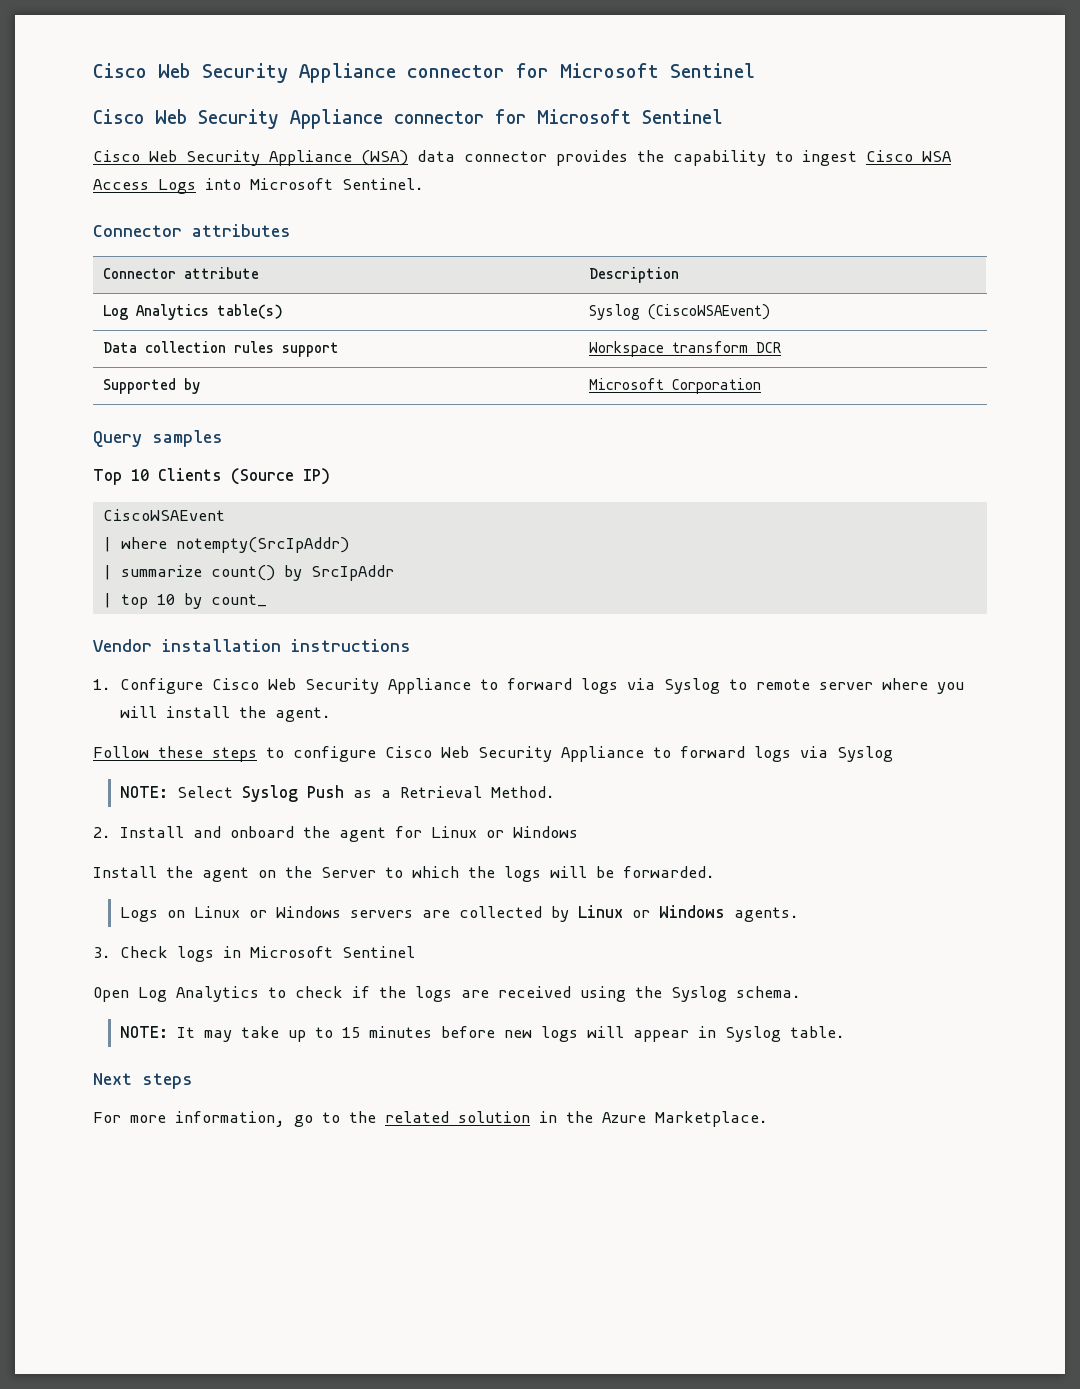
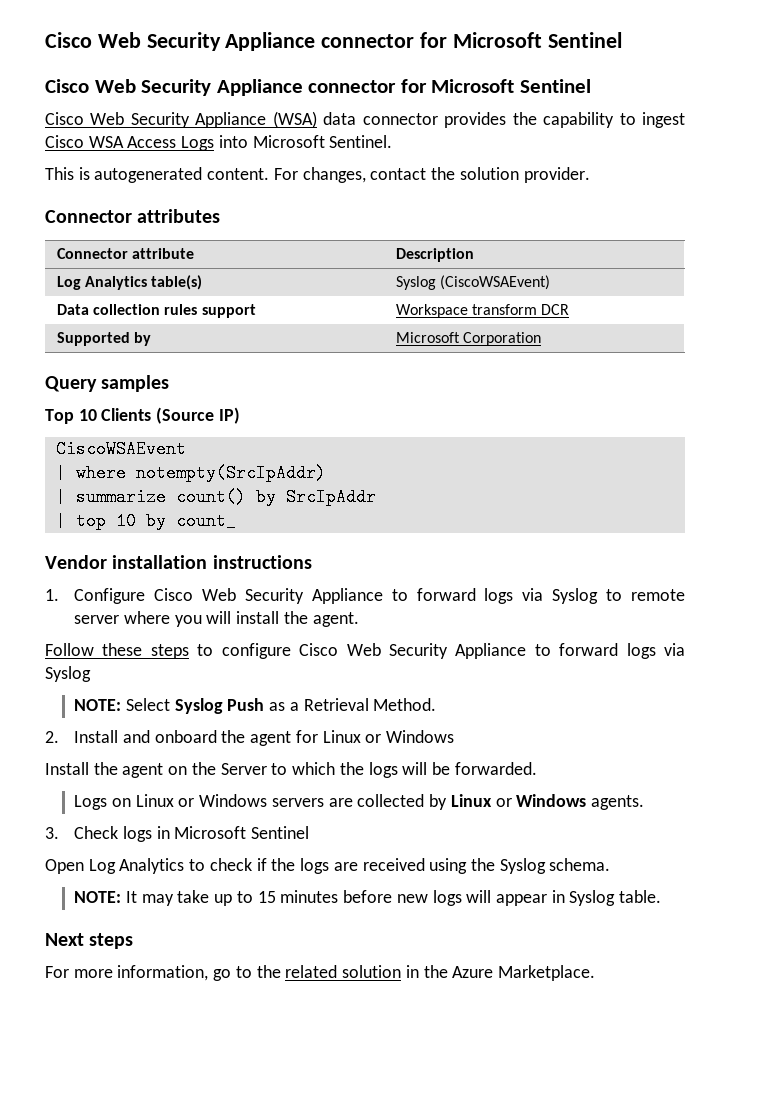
(424, 184) none -> [45,167,590,183] // This is autogenerated content. For changes, contact the solution provider.

